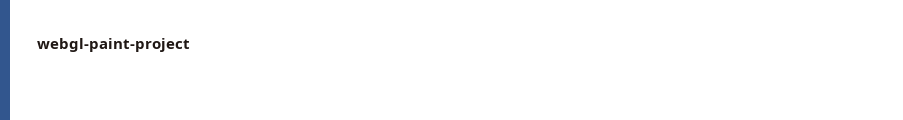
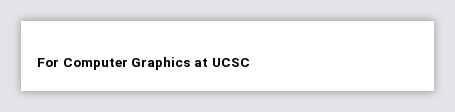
[37,38,190,52] webgl-paint-project -> [37,57,250,70] For Computer Graphics at UCSC

